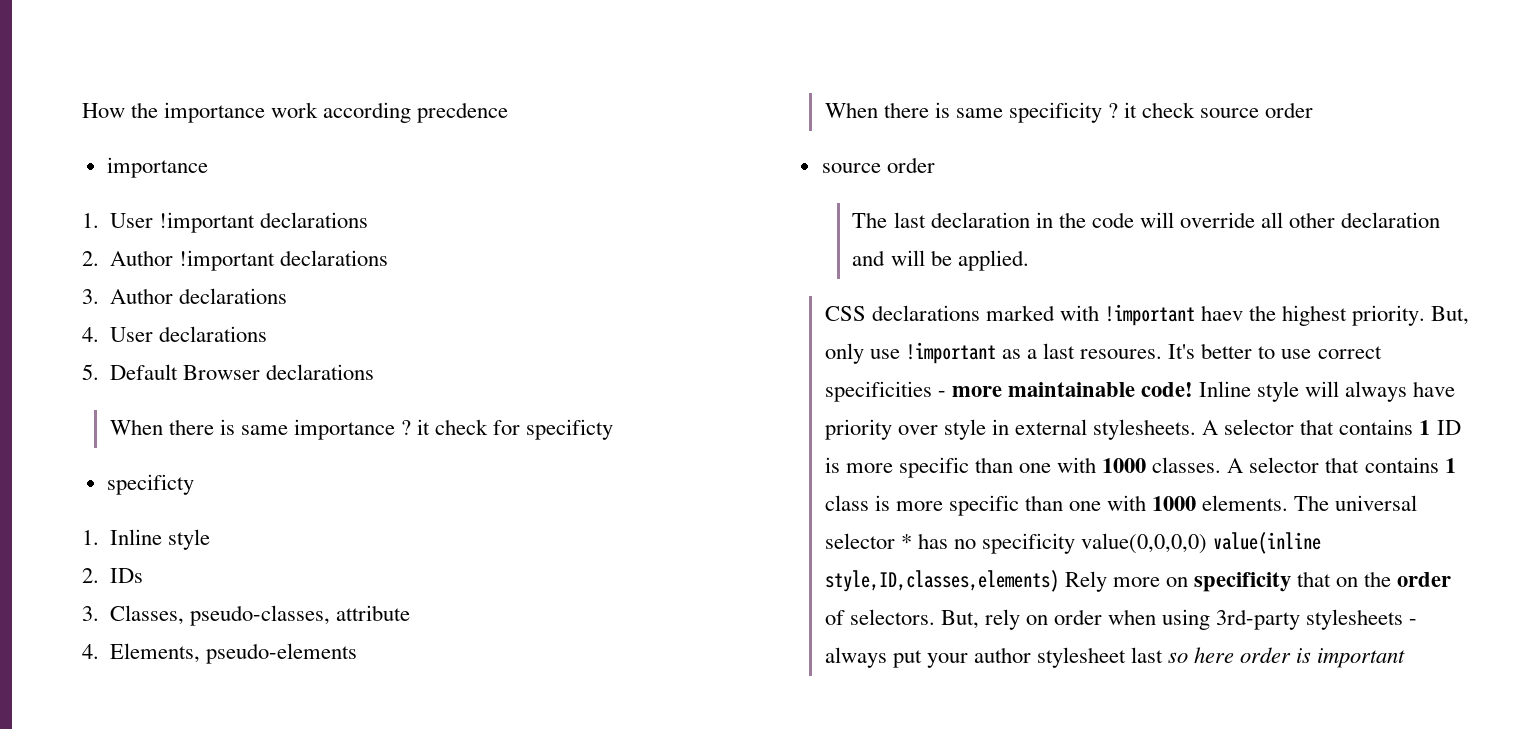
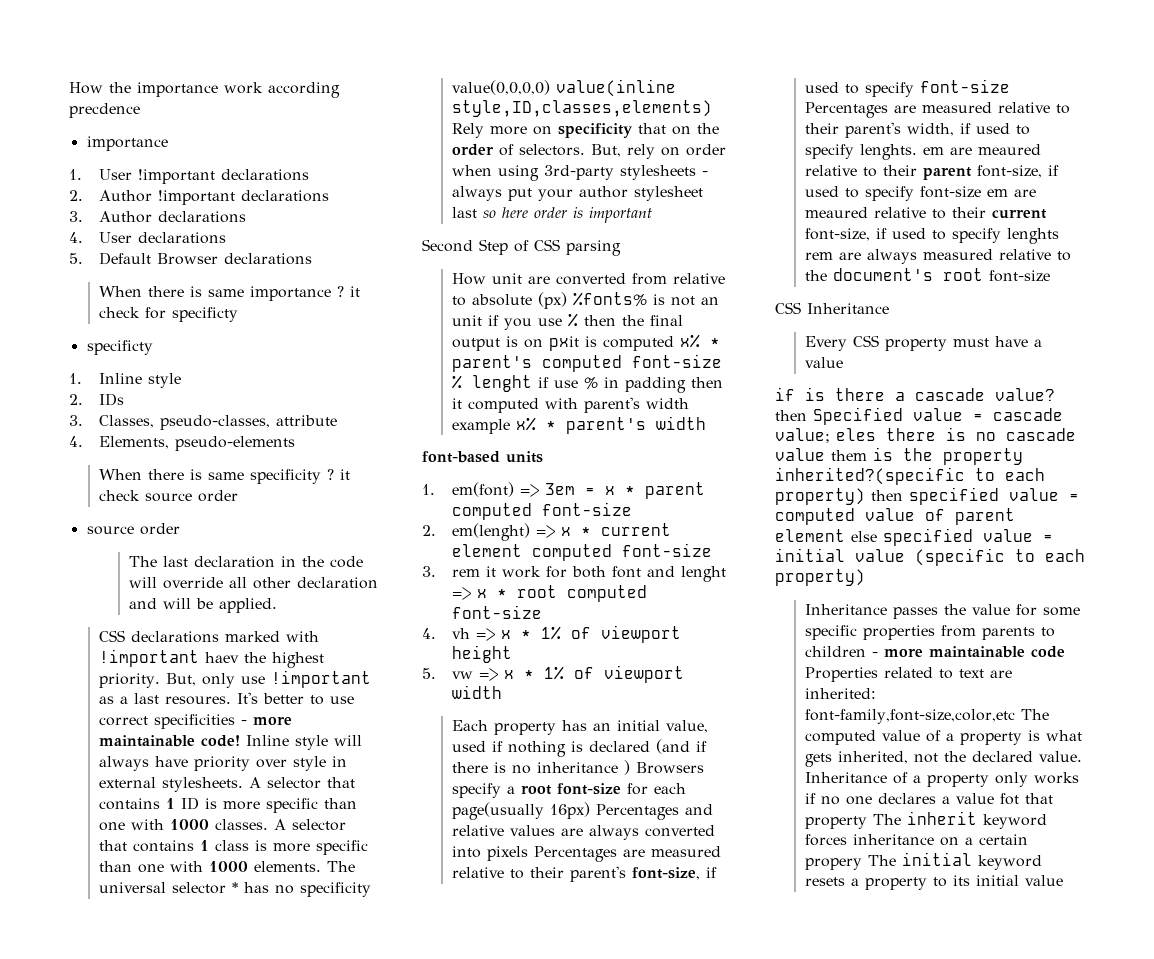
(1406, 658) none -> [422,239,621,256] [452,273,726,285] [452,292,720,309] [452,313,684,330] [452,334,721,351] [452,354,723,372] [452,375,724,393] [452,397,690,413] [452,416,707,434] [422,451,543,463] [422,482,706,499] [452,502,633,520] [422,523,672,541] [452,543,713,561] [422,566,727,582] [452,585,648,602] [452,605,543,619] [422,625,682,643] [452,645,513,663] [422,665,685,683] [452,685,503,699] [452,720,709,735] [452,739,708,757] [452,760,705,775] [452,783,687,798] [452,802,714,820] [452,825,716,840] [452,846,722,862] [452,866,718,882] [805,79,1011,97] [805,102,1071,118] [805,122,1031,138] [805,144,1042,160] [805,165,1060,180] [805,186,1037,201] [805,207,1048,219] [805,228,1060,244] [805,249,1072,264] [805,268,1051,282] [775,302,889,314] [805,335,1043,351] [805,357,844,368] [775,387,1055,401] [775,407,1063,425] [775,427,1076,443] [775,447,1023,465] [775,467,1045,485] [775,487,1079,505] [775,508,1015,525] [775,528,1053,546] [775,548,1085,566] [775,569,865,586] [805,604,1081,619] [805,625,1056,640] [805,646,1066,658] [805,667,1013,682] [805,688,877,699] [805,709,1050,724] [805,730,1083,745] [805,751,1083,767] [805,772,1080,787] [805,793,1054,805] [805,811,1048,829] [805,834,1029,846] [805,852,1043,870] [805,875,1064,890] // Second Step of CSS parsing // How unit are converted from relative to absolute (px) %fonts% is not an unit if you use % then the final output is on pxit is computed x% * parent's computed font-size % lenght if use % in padding then it computed with parent's width example x% * parent's width // font-based units // 1. em(font) => 3em = x * parent computed font-size // 2. em(lenght) => x * current element computed font-size // 3. rem it work for both font and lenght => x * root computed font-size // 4. vh => x * 1% of viewport height // 5. vw => x * 1% of viewport width // Each property has an initial value, used if nothing is declared (and if there is no inheritance ) Browsers specify a root font-size for each page(usually 16px) Percentages and relative values are always converted into pixels Percentages are measured relative to their parent's font-size, if used to specify font-size Percentages are measured relative to their parent's width, if used to specify lenghts. em are meaured relative to their parent font-size, if used to specify font-size em are meaured relative to their current font-size, if used to specify lenghts rem are always measured relative to the document's root font-size // CSS Inheritance // Every CSS property must have a value // if is there a cascade value? then Specified value = cascade value; eles there is no cascade value them is the property inherited?(specific to each property) then specified value = computed value of parent element else specified value = initial value (specific to each property) // Inheritance passes the value for some specific properties from parents to children - more maintainable code Properties related to text are inherited: font-family,font-size,color,etc The computed value of a property is what gets inherited, not the declared value. Inheritance of a property only works if no one declares a value fot that property The inherit keyword forces inheritance on a certain propery The initial keyword resets a property to its initial value

